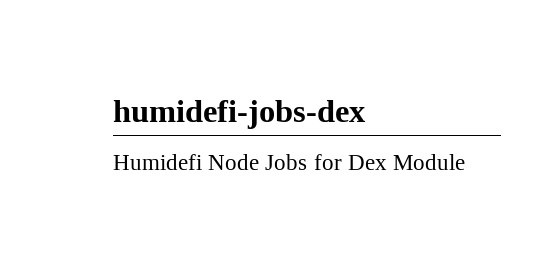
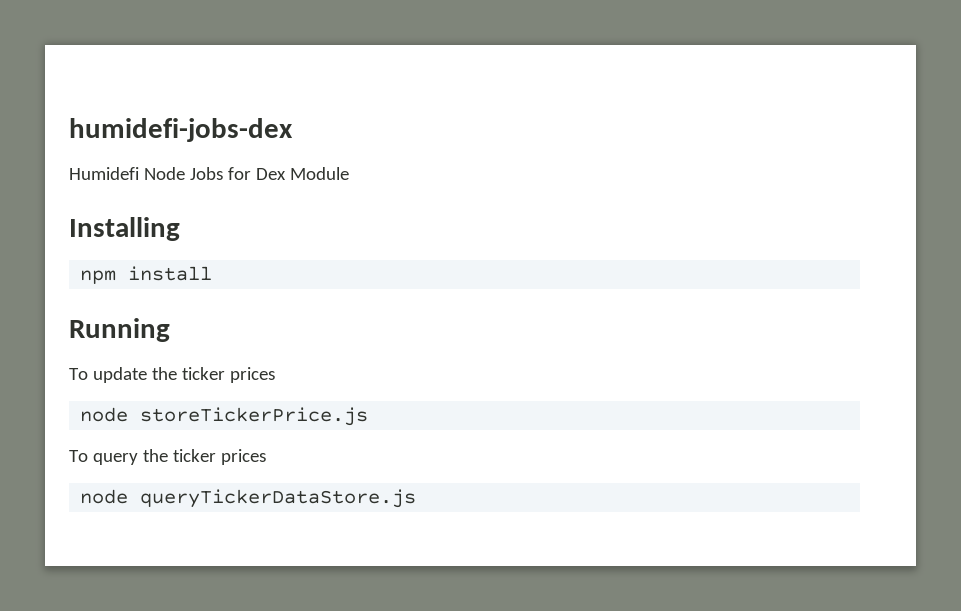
(466, 162) none -> [69,217,180,241] [80,266,213,284] [69,318,170,342] [69,367,275,383] [80,407,369,426] [69,449,266,465] [80,489,417,508] // Installing // npm install // Running // To update the ticker prices // node storeTickerPrice.js // To query the ticker prices // node queryTickerDataStore.js

